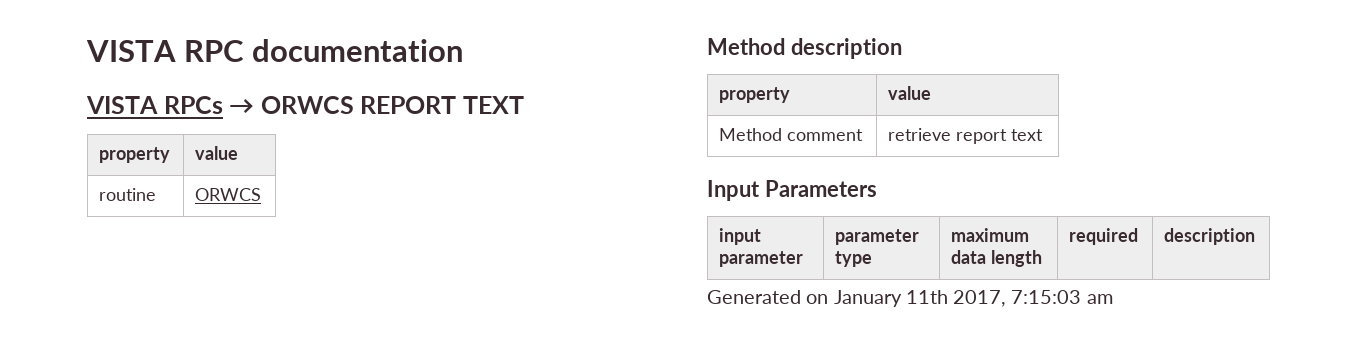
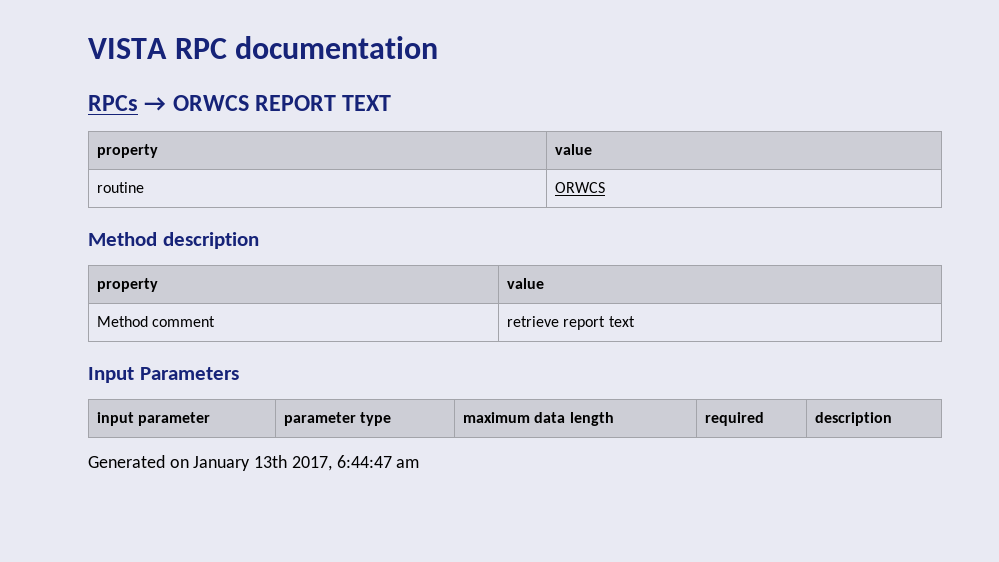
[86,96,158,114] VISTA -> (439, 47) none
[905,290,1082,307] 11th 2017, 7:15:03 -> [254,455,392,471] 13th 2017, 6:44:47

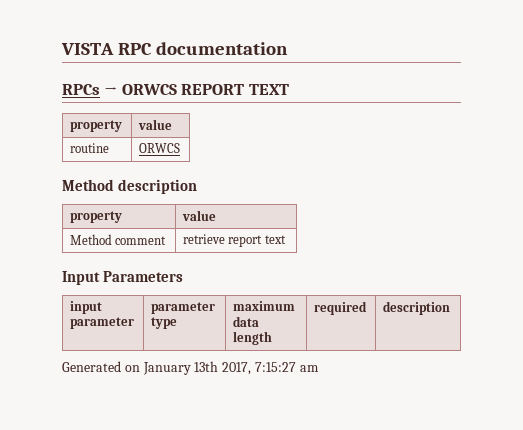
[336,455,392,468] 6:44:47 -> [254,362,296,372] 7:15:27

